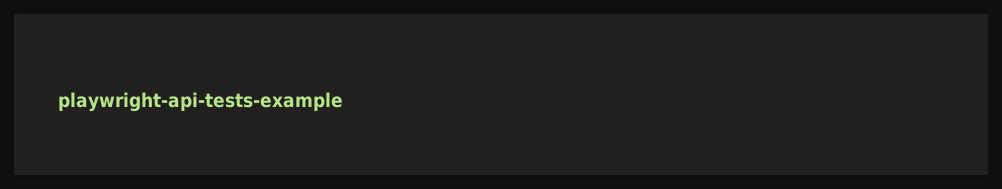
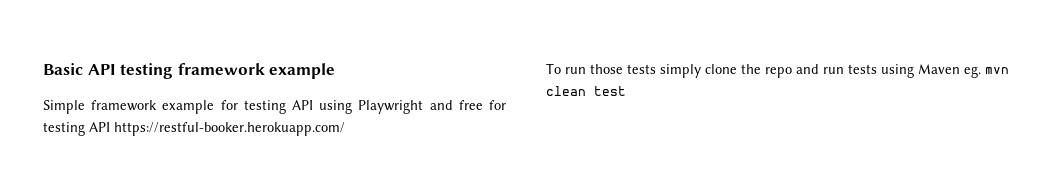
[58,92,343,112] playwright-api-tests-example -> [43,63,336,79] [43,100,506,114] [43,122,345,136] [546,63,1009,78] [546,86,626,96] Basic API testing framework example // Simple framework example for testing API using Playwright and free for testing API https://restful-booker.herokuapp.com/ // To run those tests simply clone the repo and run tests using Maven eg. mvn clean test

